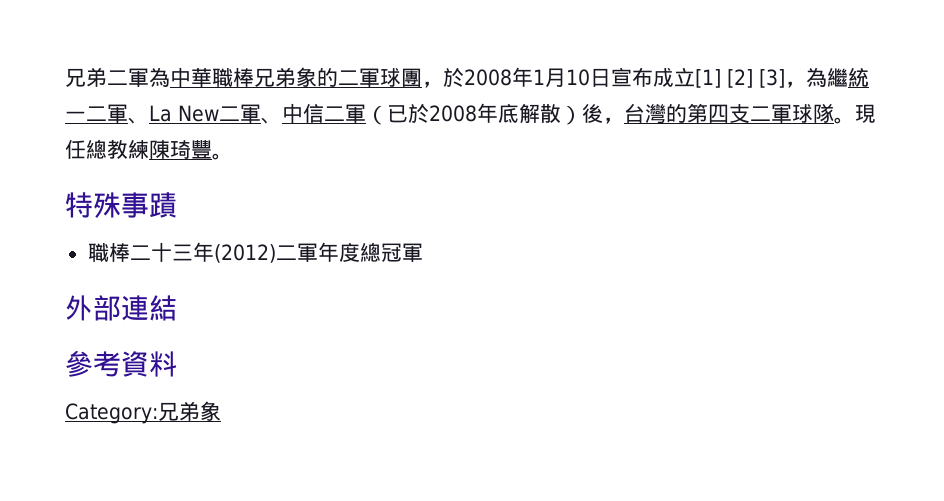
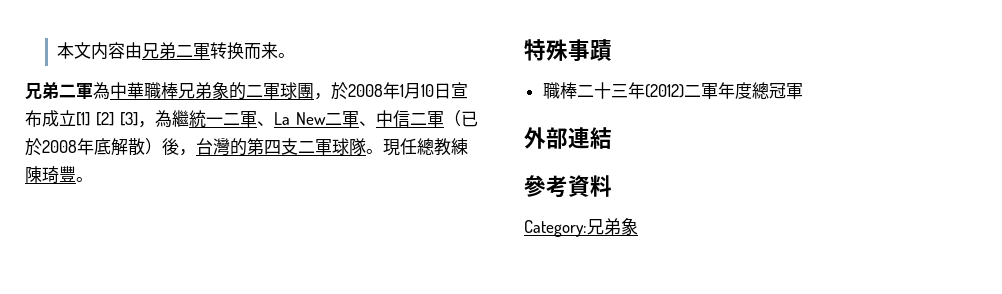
(65, 77) none -> [57,42,296,60] 本文内容由兄弟二軍转换而来。 //

